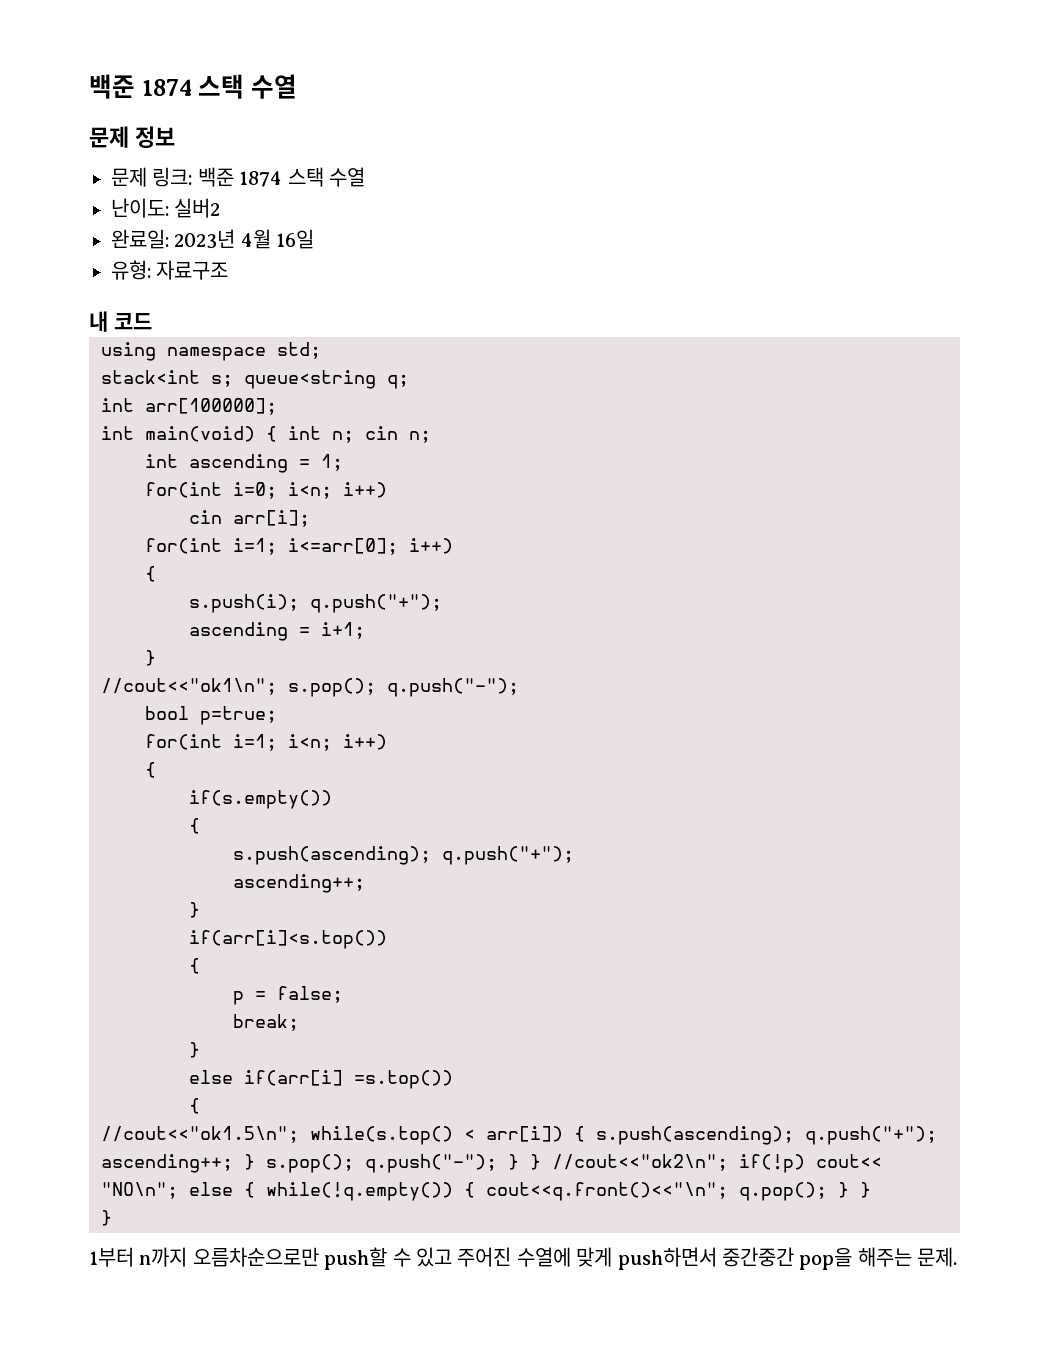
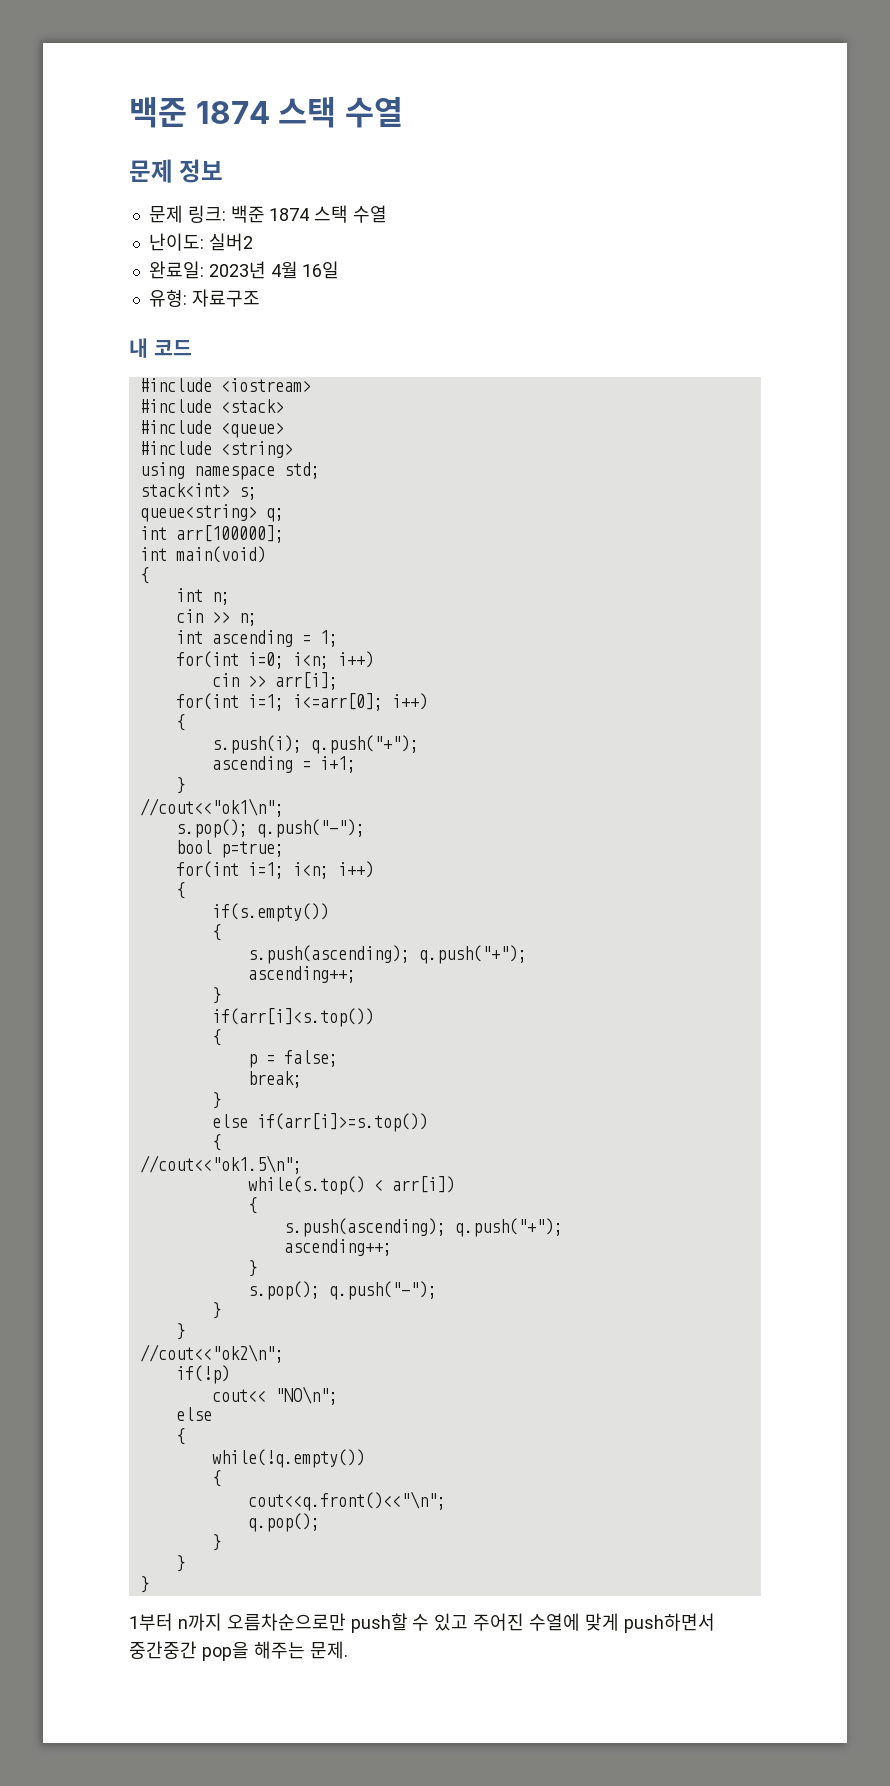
(152, 321) none -> [139,378,311,392] [139,399,284,413] [139,420,284,438] [139,441,293,458] // #include <iostream> // #include <stack> // #include <queue> // #include <string>
[101,370,200,384] stack<int -> [139,483,230,497] stack<int>
[244,370,376,389] queue<string -> [139,504,257,522] // queue<string>
[266,426,277,442] { -> [139,567,149,584] // { //
[365,426,398,440] cin -> [175,609,230,623] // cin >>
(222, 517) none -> [247,675,266,687] >>
(277, 686) none -> (284, 807) //
[244,1070,453,1089] if(arr[i] =s.top()) -> [256,1113,428,1132] if(arr[i]>=s.top())
(299, 1134) none -> (302, 1164) //
[574,1126,937,1145] [101,1154,541,1173] { s.push(ascending); q.push("+"); ascending++; } s.pop(); q.push("-"); } } -> [247,1197,257,1214] [283,1218,563,1237] [283,1239,392,1256] [247,1260,257,1277] [247,1281,437,1300] [211,1302,221,1319] [175,1323,185,1340] // { // s.push(ascending); q.push("+"); // ascending++; // } // s.pop(); q.push("-"); // } // } //
(728, 1162) none -> (284, 1353) //
(805, 1163) none -> (230, 1374) //
[189,1182,255,1198] else { -> [175,1407,212,1421] [175,1428,185,1445] // else // { //
[464,1182,475,1198] { -> [211,1470,221,1487] // { //
(728, 1191) none -> (446, 1501) //
[838,1182,849,1198] } -> [211,1534,221,1551] // } //

